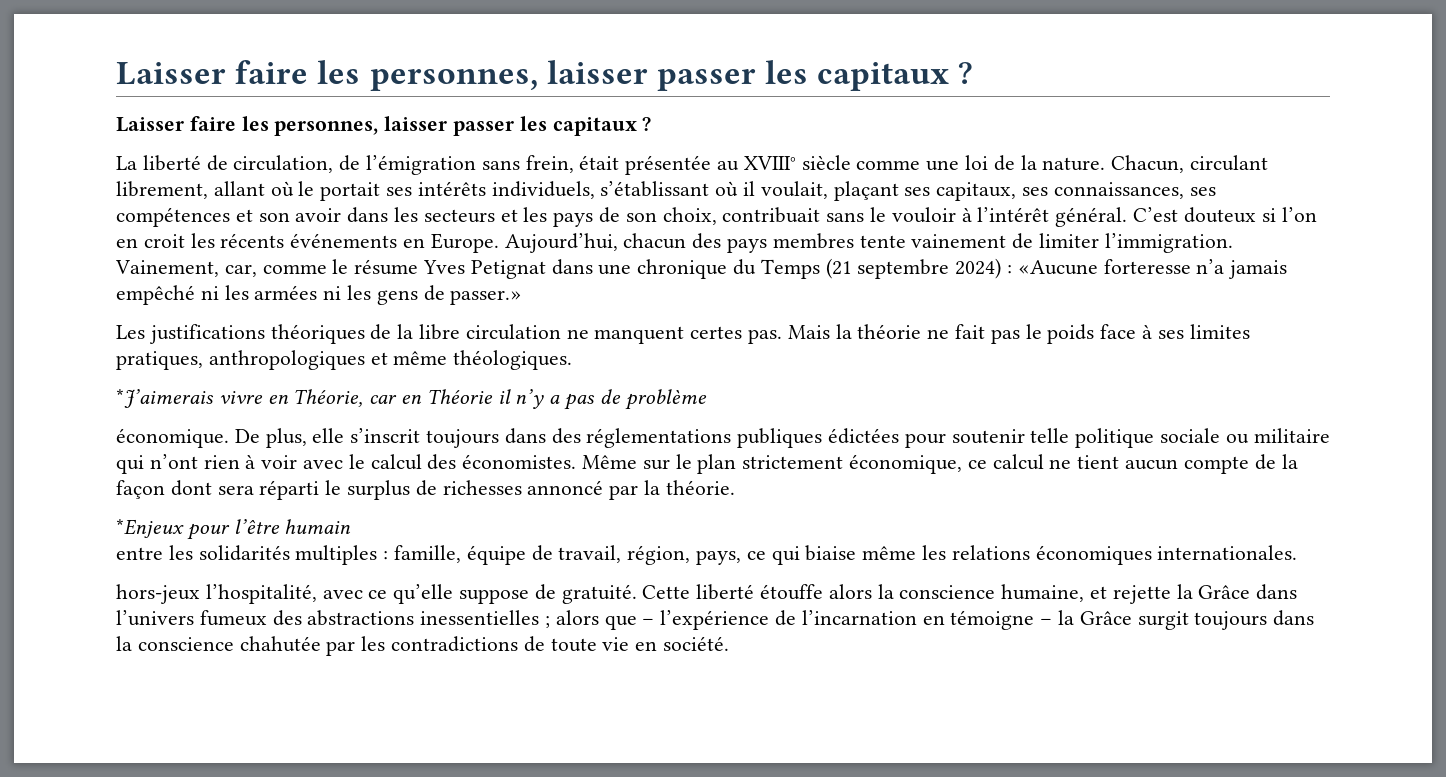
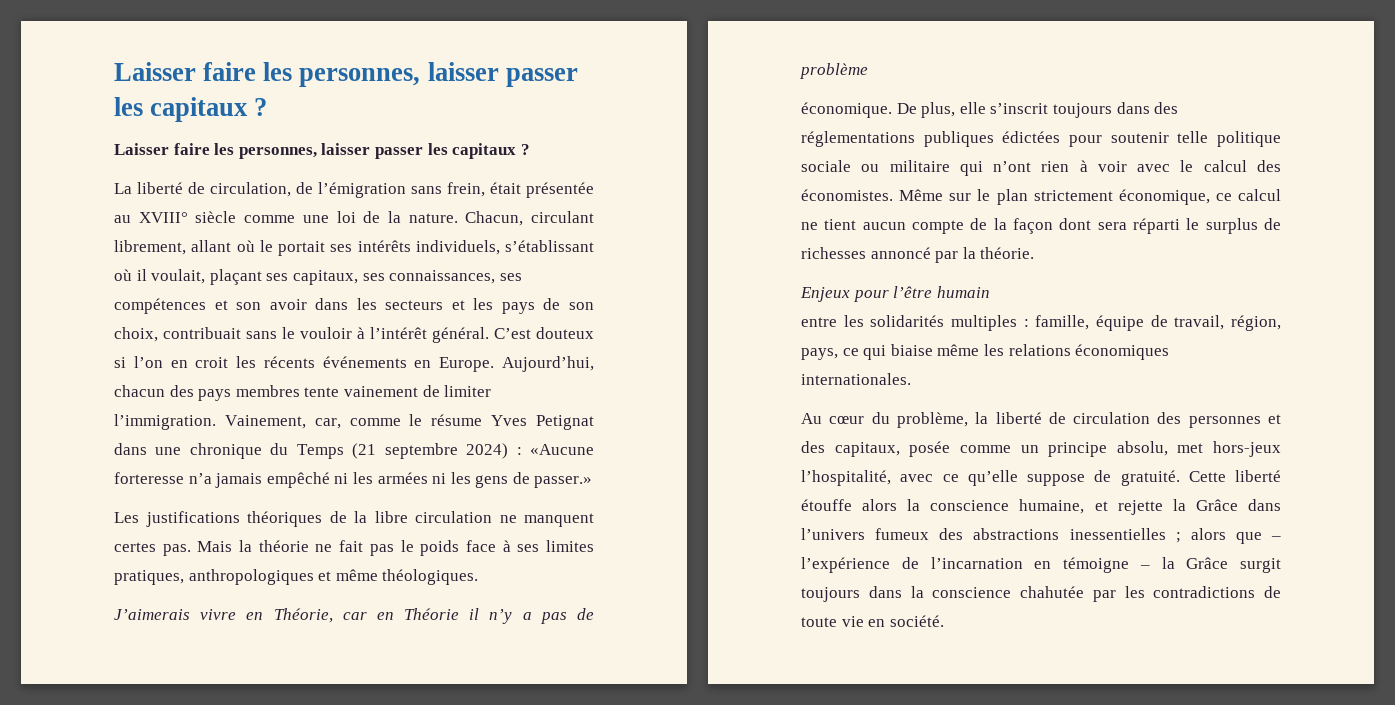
[116,389,214,408] *J’aimerais -> [114,609,190,620] J’aimerais
[116,519,184,538] *Enjeux -> [800,287,850,302] Enjeux
(1298, 552) none -> [801,412,1281,428] [801,441,1204,457] Au cœur du problème, la liberté de circulation des personnes et des capitaux, posée comme un principe absolu, met

